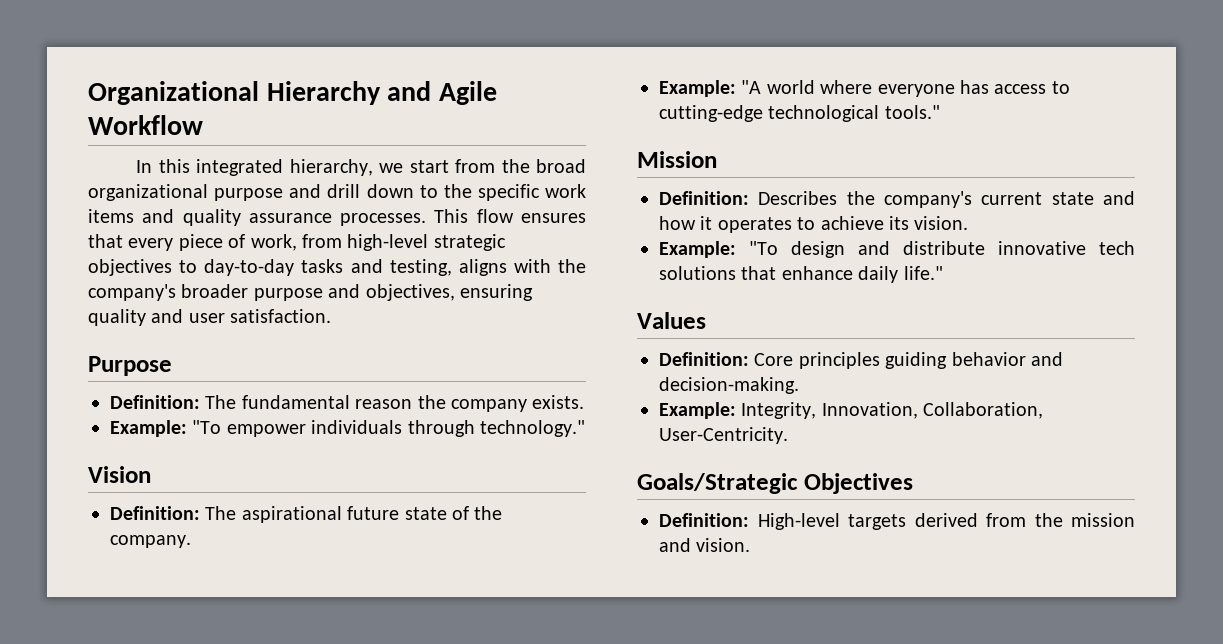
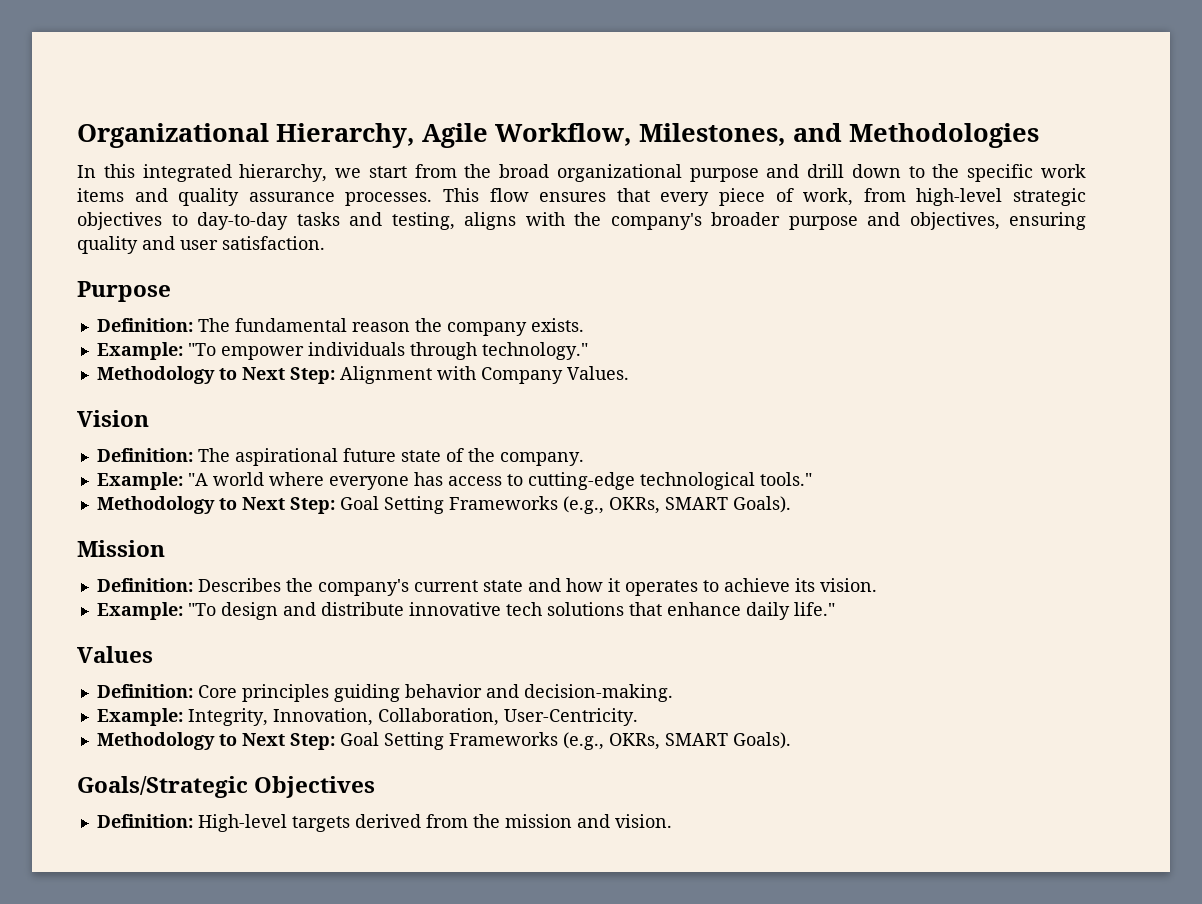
[266,81,497,105] [88,115,203,135] Hierarchy and Agile Workflow -> [276,123,1039,148] Hierarchy, Agile Workflow, Milestones, and Methodologies
(585, 428) none -> [96,366,629,384] // Methodology to Next Step: Alignment with Company Values.
(940, 112) none -> [96,496,791,514] // Methodology to Next Step: Goal Setting Frameworks (e.g., OKRs, SMART Goals).
(788, 435) none -> [96,732,791,750] // Methodology to Next Step: Goal Setting Frameworks (e.g., OKRs, SMART Goals).

